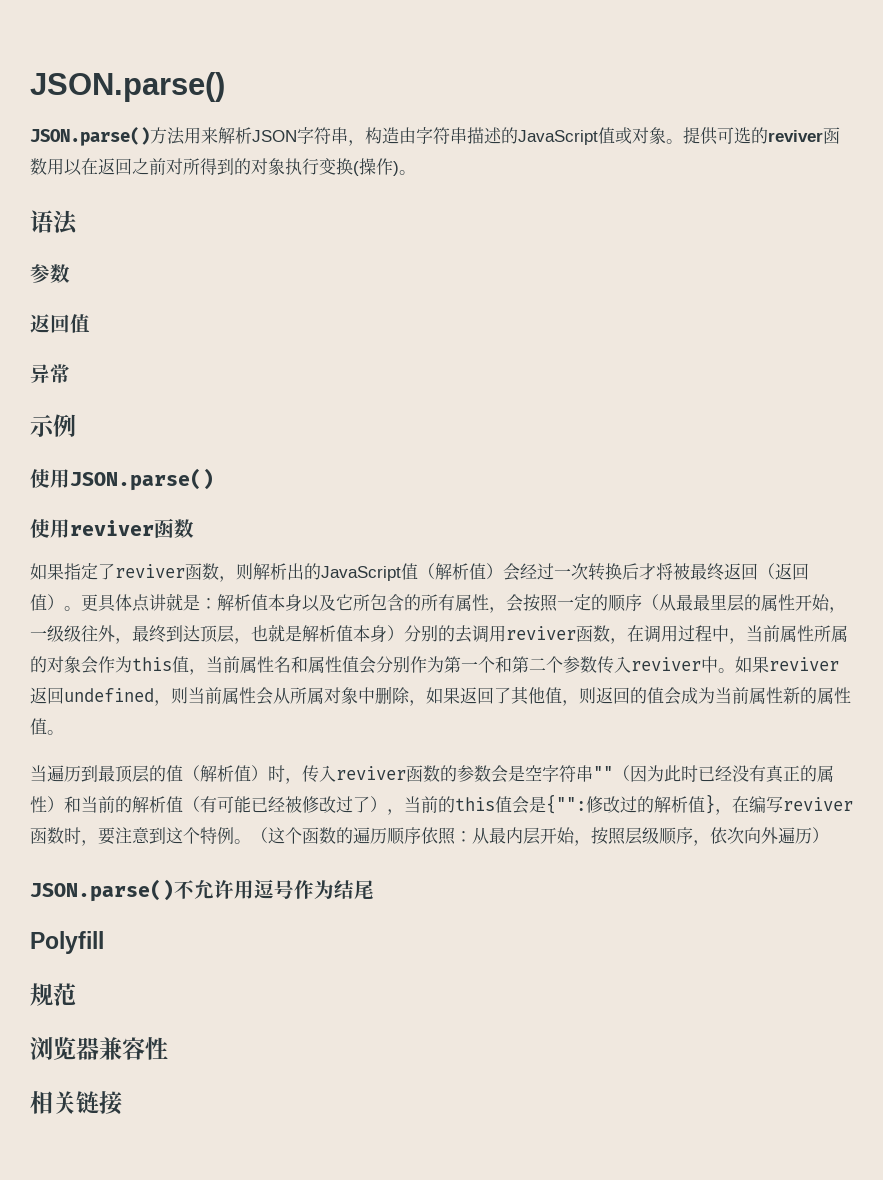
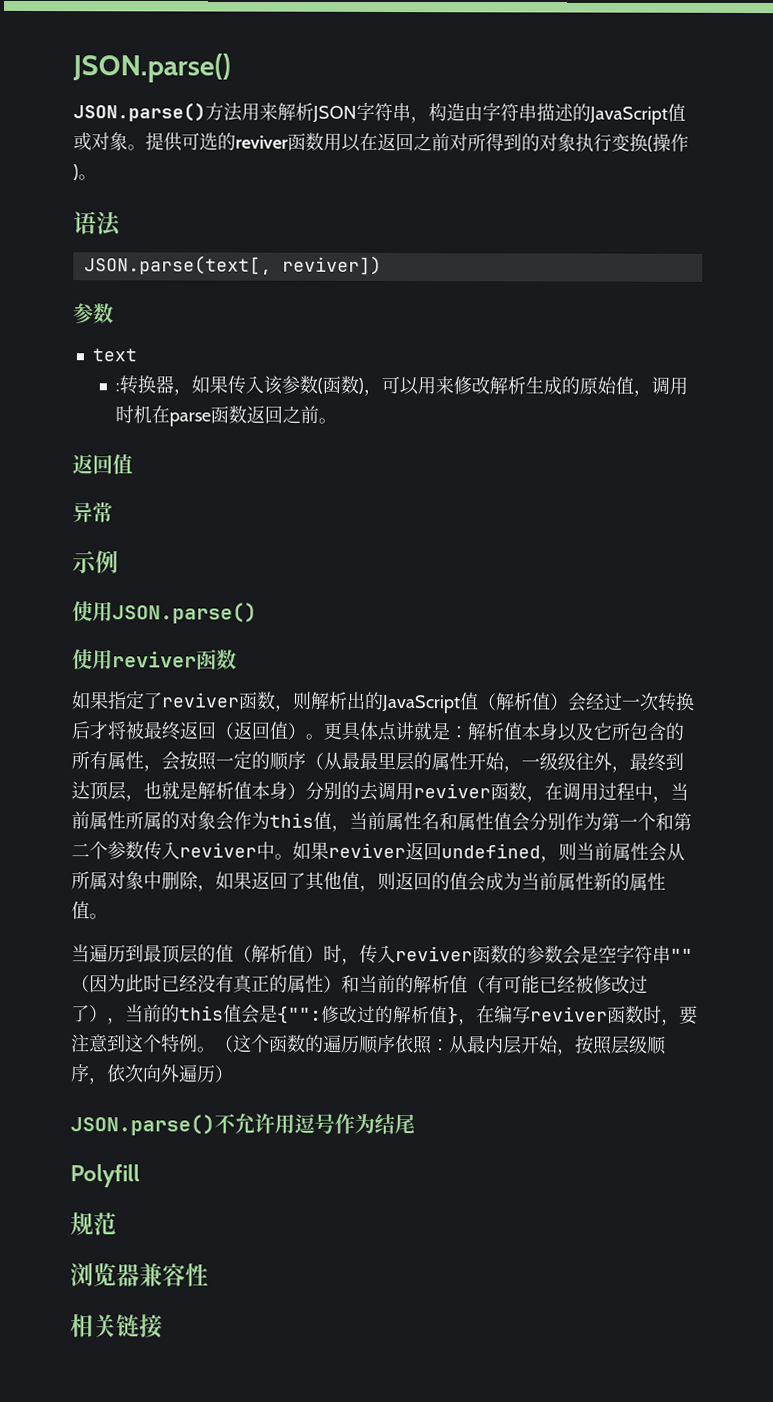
[30,264,70,283] // 参数 -> [83,255,382,275] [73,303,114,324] [91,348,137,362] [114,375,688,397] [114,405,337,427] // JSON.parse(text[, reviver]) // 参数 // text // :转换器，如果传入该参数(函数)，可以用来修改解析生成的原始值，调用时机在parse函数返回之前。

